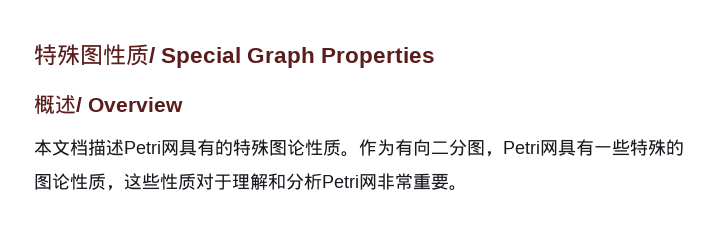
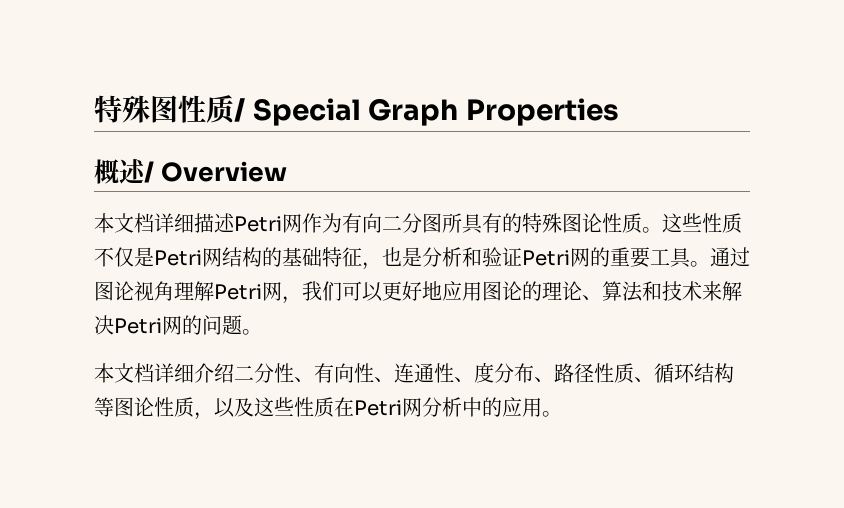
(88, 147) none -> [154,213,194,233] 详细
(179, 148) none -> [302,213,462,233] 作为有向二分图所
[359,139,684,157] 作为有向二分图，Petri网具有一些特殊的 -> [662,213,742,233] [94,247,750,270] [94,281,742,304] [94,315,262,335] [94,362,734,383] [94,397,114,417] 这些性质不仅是Petri网结构的基础特征，也是分析和验证Petri网的重要工具。通过图论视角理解Petri网，我们可以更好地应用图论的理论、算法和技术来解决Petri网的问题。 // 本文档详细介绍二分性、有向性、连通性、度分布、路径性质、循环结构等
[124,173,449,190] 这些性质对于理解和分析Petri网非常重要 -> [214,397,542,418] 以及这些性质在Petri网分析中的应用

